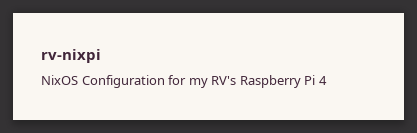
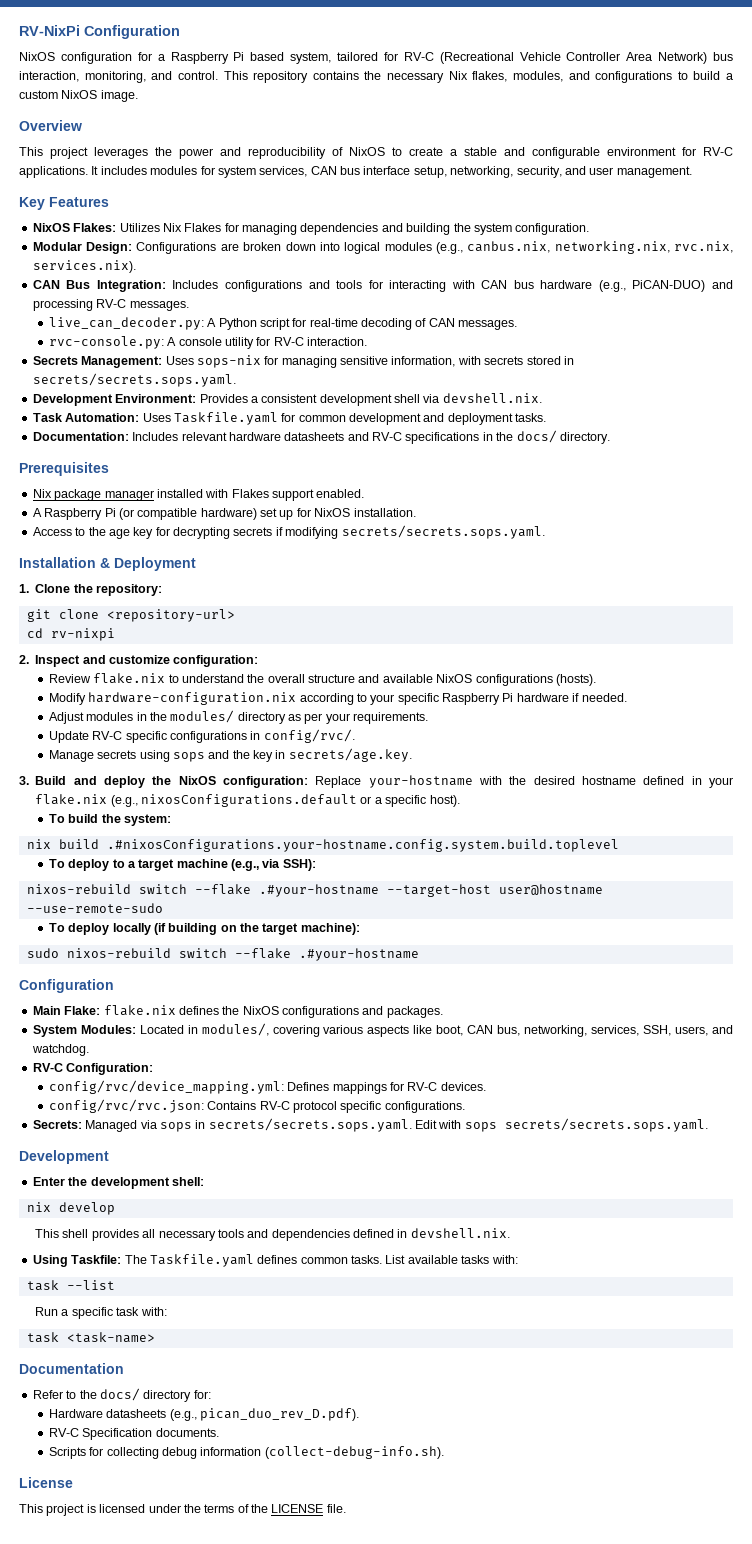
[41,49,101,63] [41,75,327,88] rv-nixpi // NixOS Configuration for my RV's Raspberry Pi 4 -> [19,25,180,39] [19,52,733,64] [19,71,733,83] [19,90,138,102] [19,120,82,131] [19,147,733,159] [19,166,692,178] [19,197,109,210] [32,223,590,235] [32,241,733,254] [32,260,136,273] [32,280,733,292] [32,299,189,311] [48,317,518,330] [48,336,368,349] [32,355,574,368] [32,373,236,387] [32,393,542,406] [32,412,547,425] [32,430,610,444] [19,462,109,476] [32,489,365,501] [32,508,416,520] [32,525,545,539] [19,557,196,571] [19,584,162,596] [26,609,235,622] [26,628,115,641] [19,655,259,667] [48,673,596,686] [48,692,627,705] [48,710,429,724] [48,729,355,743] [48,748,412,762] [19,775,733,788] [35,794,460,807] [48,814,171,826] [26,839,619,852] [48,859,316,871] [26,884,603,897] [26,903,163,913] [48,923,360,935] [26,948,419,961] [19,979,114,993] [32,1005,443,1018] [32,1023,733,1037] [31,1044,89,1056] [32,1063,154,1075] [48,1080,486,1094] [48,1099,465,1113] [32,1118,708,1132] [19,1150,109,1164] [32,1177,204,1189] [26,1202,115,1215] [35,1228,510,1241] [32,1254,518,1267] [26,1280,115,1291] [35,1307,167,1319] [26,1332,155,1343] [19,1363,124,1374] [32,1388,211,1402] [48,1408,359,1421] [48,1428,219,1440] [48,1446,444,1459] [19,1477,73,1488] [19,1504,346,1516] RV-NixPi Configuration // NixOS configuration for a Raspberry Pi based system, tailored for RV-C (Recreational Vehicle Controller Area Network) bus interaction, monitoring, and control. This repository contains the necessary Nix flakes, modules, and configurations to build a custom NixOS image. // Overview // This project leverages the power and reproducibility of NixOS to create a stable and configurable environment for RV-C applications. It includes modules for system services, CAN bus interface setup, networking, security, and user management. // Key Features // NixOS Flakes: Utilizes Nix Flakes for managing dependencies and building the system configuration. // Modular Design: Configurations are broken down into logical modules (e.g., canbus.nix, networking.nix, rvc.nix, services.nix). // CAN Bus Integration: Includes configurations and tools for interacting with CAN bus hardware (e.g., PiCAN-DUO) and processing RV-C messages. // live_can_decoder.py: A Python script for real-time decoding of CAN messages. // rvc-console.py: A console utility for RV-C interaction. // Secrets Management: Uses sops-nix for managing sensitive information, with secrets stored in secrets/secrets.sops.yaml. // Development Environment: Provides a consistent development shell via devshell.nix. // Task Automation: Uses Taskfile.yaml for common development and deployment tasks. // Documentation: Includes relevant hardware datasheets and RV-C specifications in the docs/ directory. // Prerequisites // Nix package manager installed with Flakes support enabled. // A Raspberry Pi (or compatible hardware) set up for NixOS installation. // Access to the age key for decrypting secrets if modifying secrets/secrets.sops.yaml. // Installation & Deployment // 1. Clone the repository: // git clone <repository-url> // cd rv-nixpi // 2. Inspect and customize configuration: // Review flake.nix to understand the overall structure and available NixOS configurations (hosts). // Modify hardware-configuration.nix according to your specific Raspberry Pi hardware if needed. // Adjust modules in the modules/ directory as per your requirements. // Update RV-C specific configurations in config/rvc/. // Manage secrets using sops and the key in secrets/age.key. // 3. Build and deploy the NixOS configuration: Replace your-hostname with the desired hostname defined in your flake.nix (e.g., nixosConfigurations.default or a specific host). // To build the system: // nix build .#nixosConfigurations.your-hostname.config.system.build.toplevel // To deploy to a target machine (e.g., via SSH): // nixos-rebuild switch --flake .#your-hostname --target-host user@hostname --use-remote-sudo // To deploy locally (if building on the target machine): // sudo nixos-rebuild switch --flake .#your-hostname // Configuration // Main Flake: flake.nix defines the NixOS configurations and packages. // System Modules: Located in modules/, covering various aspects like boot, CAN bus, networking, services, SSH, users, and watchdog. // RV-C Configuration: // config/rvc/device_mapping.yml: Defines mappings for RV-C devices. // config/rvc/rvc.json: Contains RV-C protocol specific configurations. // Secrets: Managed via sops in secrets/secrets.sops.yaml. Edit with sops secrets/secrets.sops.yaml. // Development // Enter the development shell: // nix develop // This shell provides all necessary tools and dependencies defined in devshell.nix. // Using Taskfile: The Taskfile.yaml defines common tasks. List available tasks with: // task --list // Run a specific task with: // task <task-name> // Documentation // Refer to the docs/ directory for: // Hardware datasheets (e.g., pican_duo_rev_D.pdf). // RV-C Specification documents. // Scripts for collecting debug information (collect-debug-info.sh). // License // This project is licensed under the terms of the LICENSE file.

